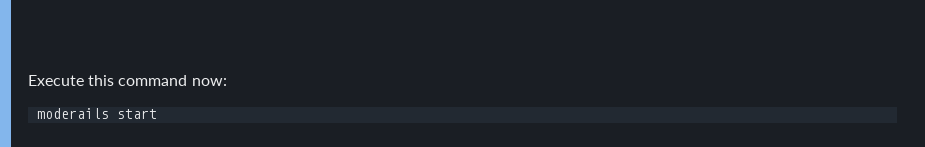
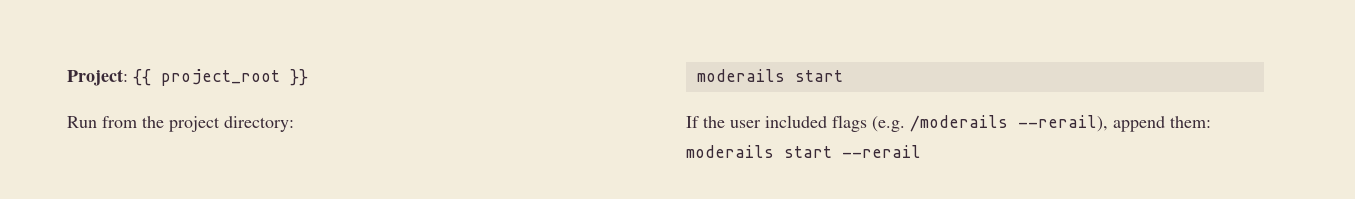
[28,75,227,86] [37,108,158,119] Execute this command now: // moderails start -> [67,69,308,86] [67,116,294,132] [696,69,843,82] [686,115,1211,132] [686,145,921,158] Project: {{ project_root }} // Run from the project directory: // moderails start // If the user included flags (e.g. /moderails --rerail), append them: moderails start --rerail

